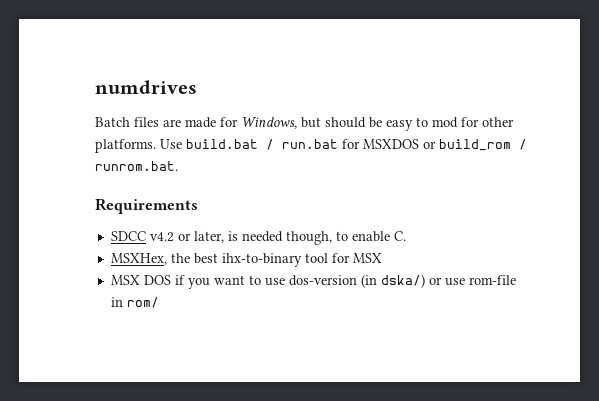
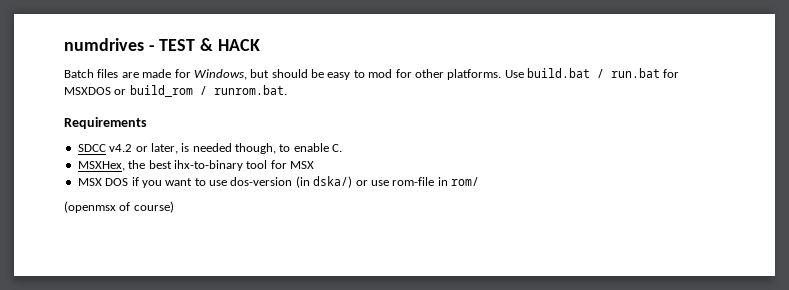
(197, 87) none -> [148,38,260,51] - TEST & HACK
(159, 302) none -> [64,201,174,213] // (openmsx of course)

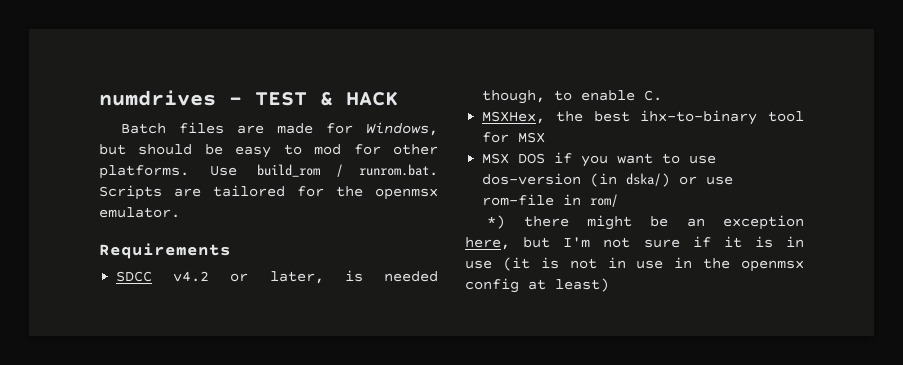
[527,68,680,78] [64,85,287,97] build.bat / run.bat for MSXDOS or build_rom / runrom.bat. -> [257,164,438,177] [99,185,438,200] [99,207,180,218] build_rom / runrom.bat. Scripts are tailored for the openmsx emulator.
[64,201,174,213] (openmsx of course) -> [487,215,804,230] [465,236,804,250] [465,257,804,272] [465,278,609,293] *) there might be an exception here, but I'm not sure if it is in use (it is not in use in the openmsx config at least)

